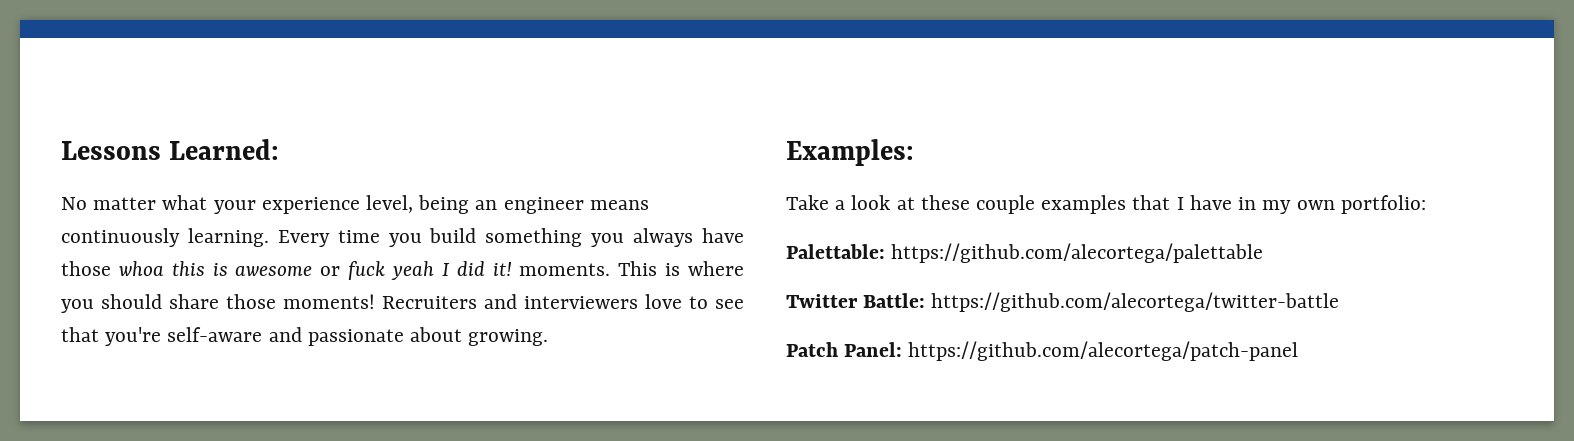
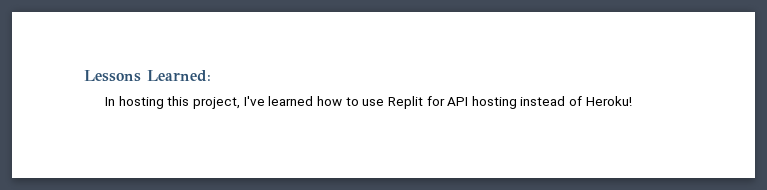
[61,195,649,214] [61,228,745,247] [61,261,744,280] [61,294,744,313] [61,327,549,346] [786,139,914,166] [786,195,1426,214] [786,243,1264,263] [786,292,1340,312] [786,341,1299,361] No matter what your experience level, being an engineer means continuously learning. Every time you build something you always have those whoa this is awesome or fuck yeah I did it! moments. This is where you should share those moments! Recruiters and interviewers love to see that you're self-aware and passionate about growing. // Examples: // Take a look at these couple examples that I have in my own portfolio: // Palettable: https://github.com/alecortega/palettable // Twitter Battle: https://github.com/alecortega/twitter-battle // Patch Panel: https://github.com/alecortega/patch-panel -> [105,96,632,109] In hosting this project, I've learned how to use Replit for API hosting instead of Heroku!

